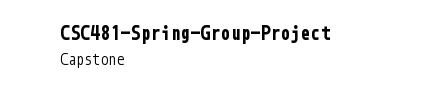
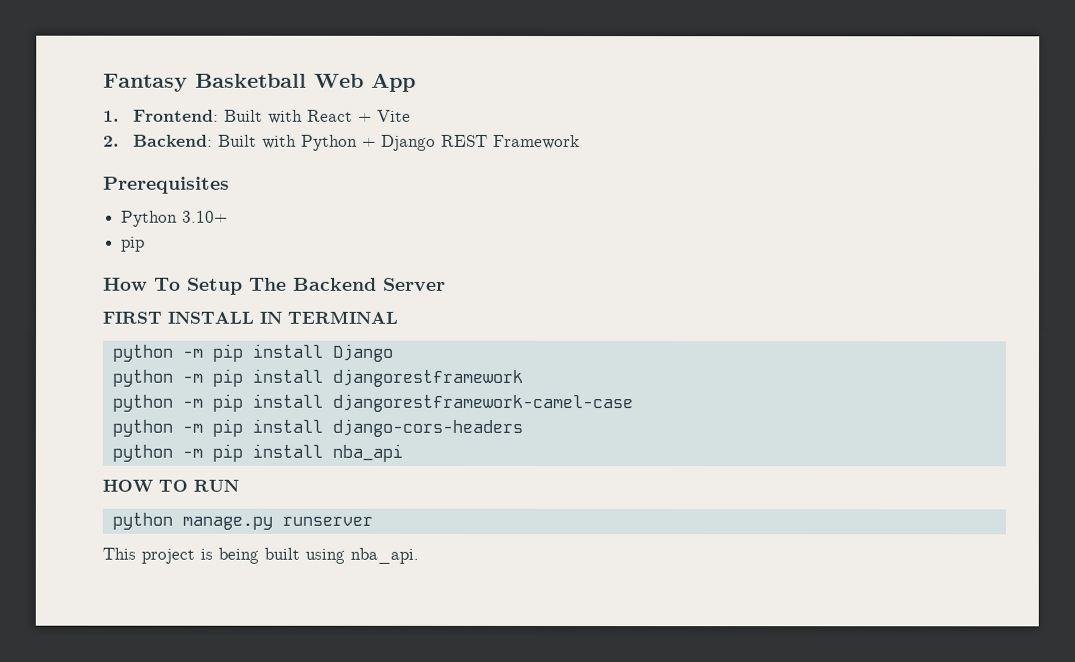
[60,25,330,44] [60,53,124,68] CSC481-Spring-Group-Project // Capstone -> [103,72,416,92] [103,109,412,124] [103,134,581,151] [103,176,230,194] [121,210,229,227] [121,236,146,252] [103,277,446,295] [103,310,399,324] [111,343,393,362] [111,368,523,387] [111,393,633,413] [111,418,523,437] [111,443,403,462] [102,479,239,493] [111,512,373,530] [102,547,419,564] Fantasy Basketball Web App // 1. Frontend: Built with React + Vite // 2. Backend: Built with Python + Django REST Framework // Prerequisites // Python 3.10+ // pip // How To Setup The Backend Server // FIRST INSTALL IN TERMINAL // python -m pip install Django // python -m pip install djangorestframework // python -m pip install djangorestframework-camel-case // python -m pip install django-cors-headers // python -m pip install nba_api // HOW TO RUN // python manage.py runserver // This project is being built using nba_api.

